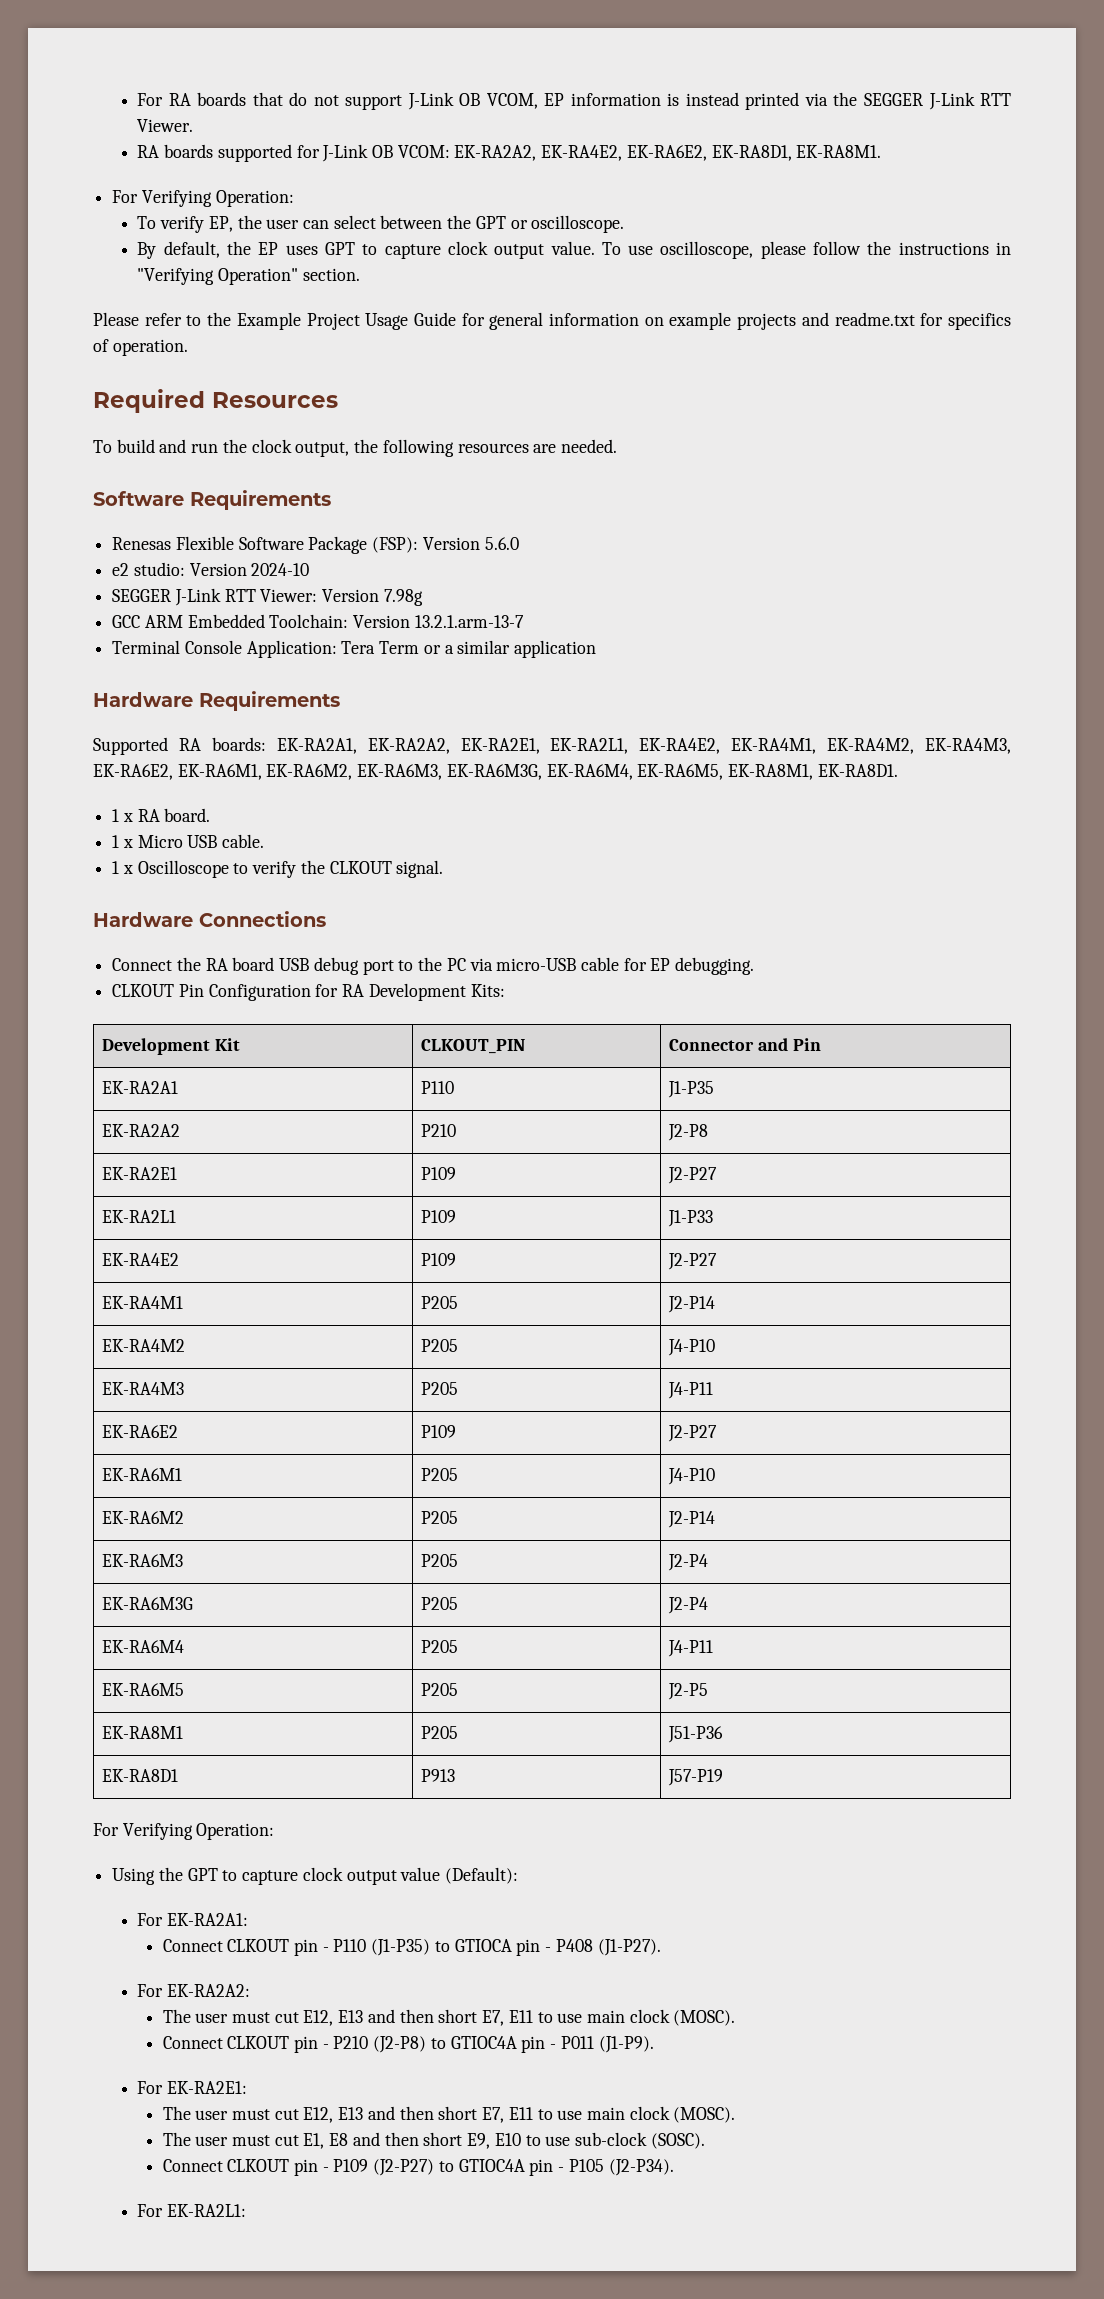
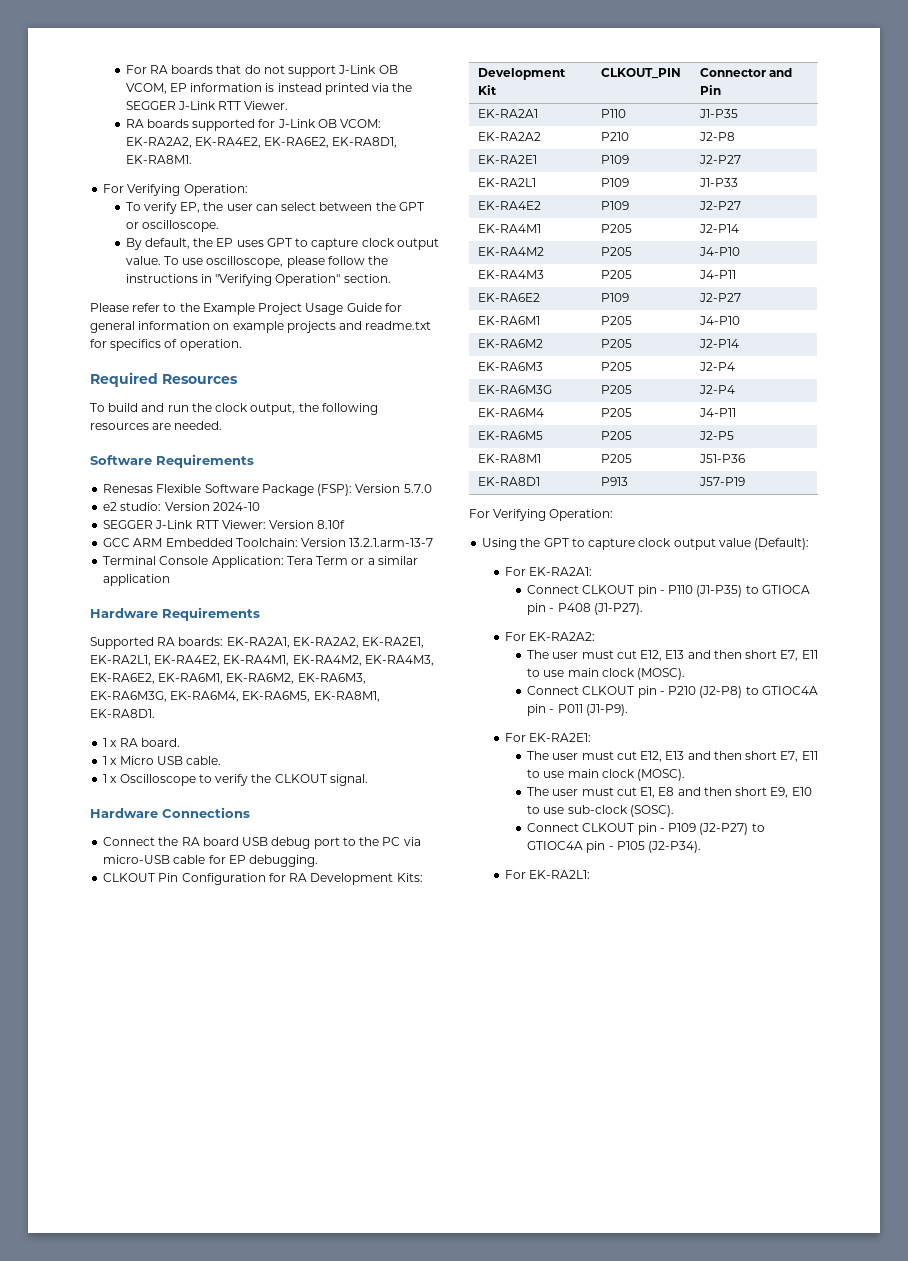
[484,537,519,550] 5.6.0 -> [403,484,432,493] 5.7.0
[383,589,423,606] 7.98g -> [317,520,346,529] 8.10f

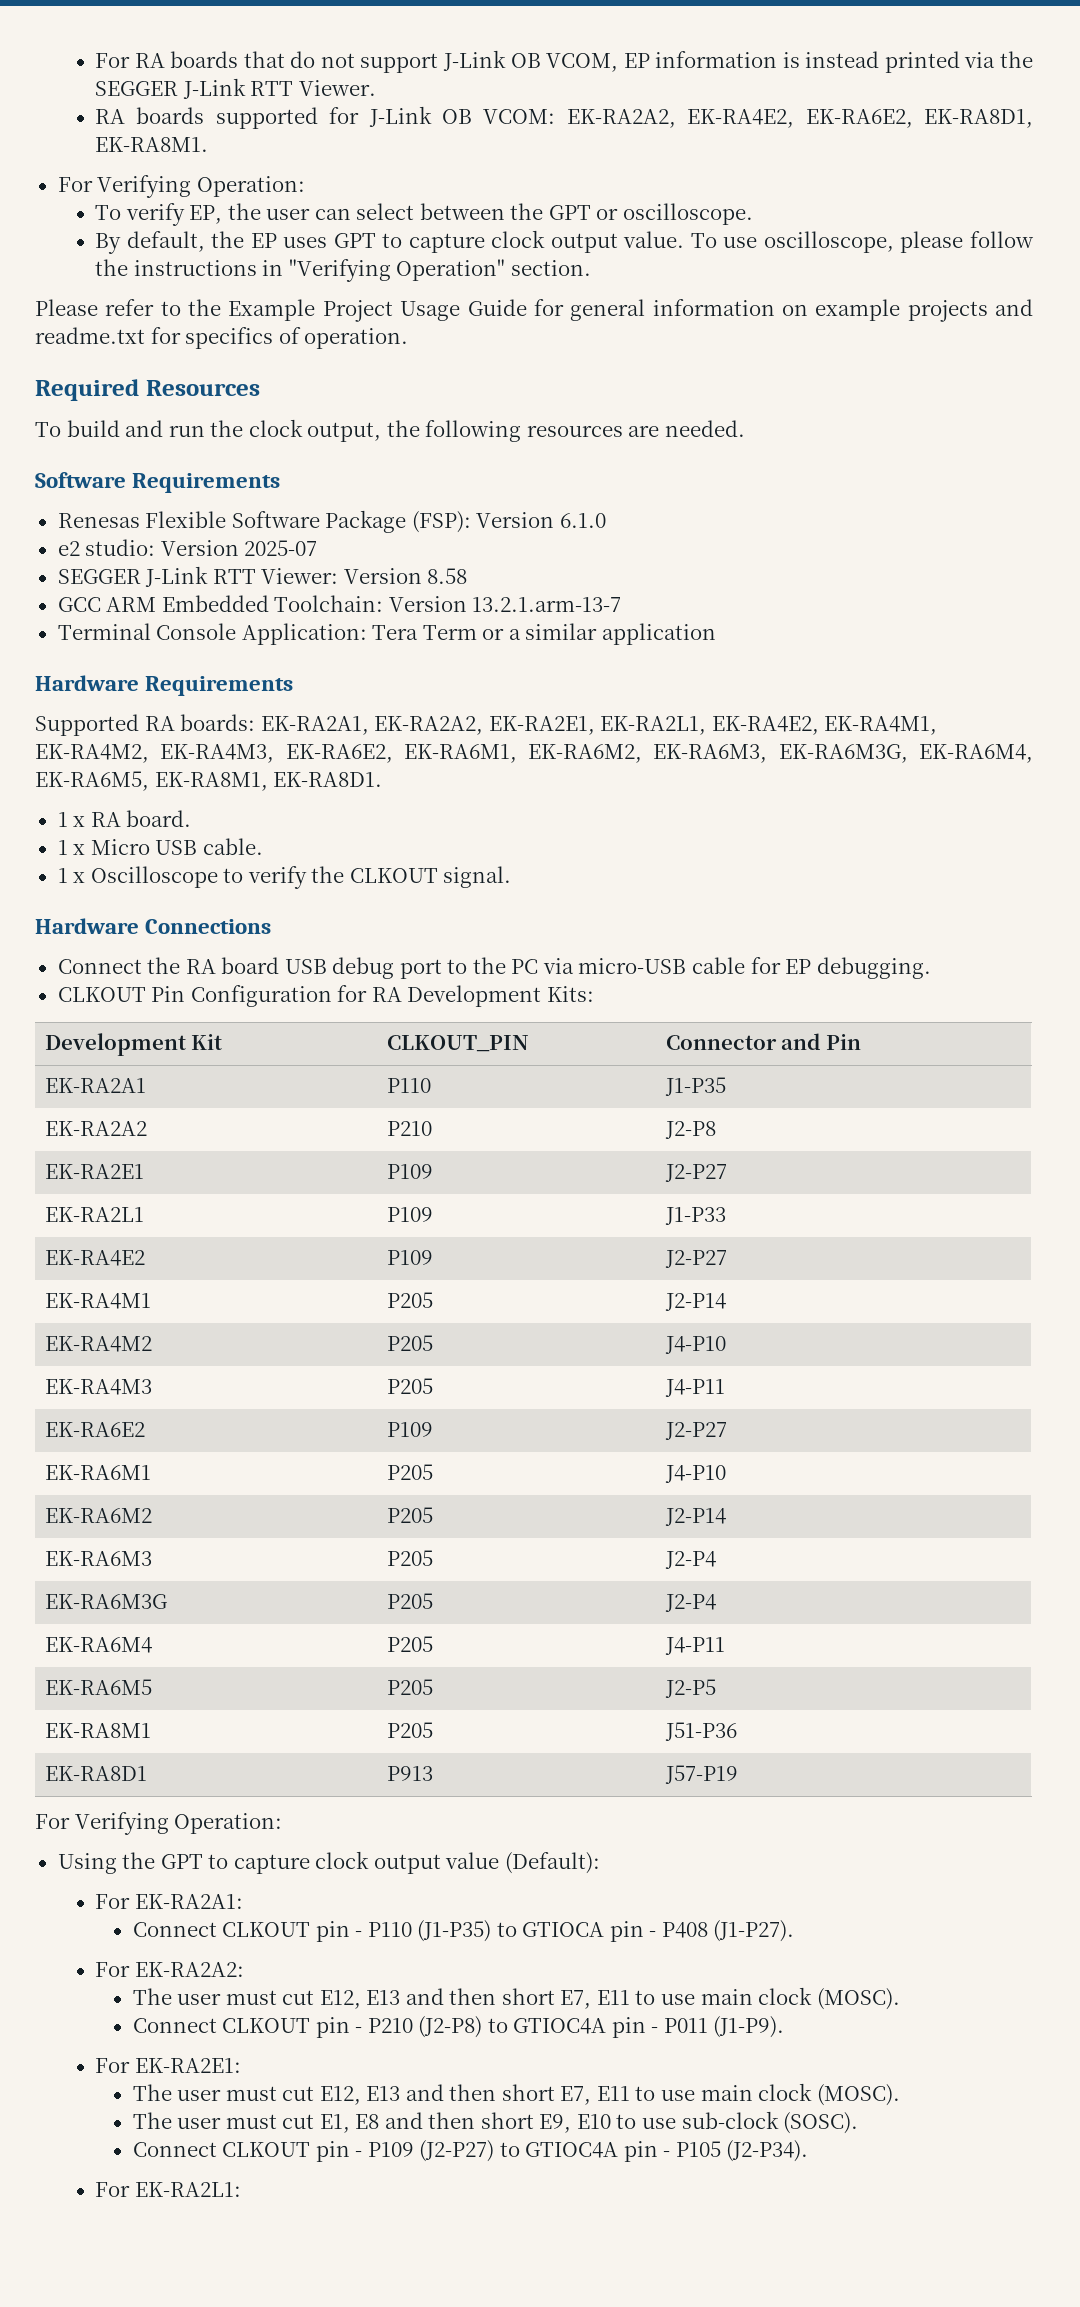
[403,484,432,493] 5.7.0 -> [559,513,606,528] 6.1.0
[212,502,260,511] 2024-10 -> [244,540,318,556] 2025-07
[317,520,346,529] 8.10f -> [427,568,468,584] 8.58

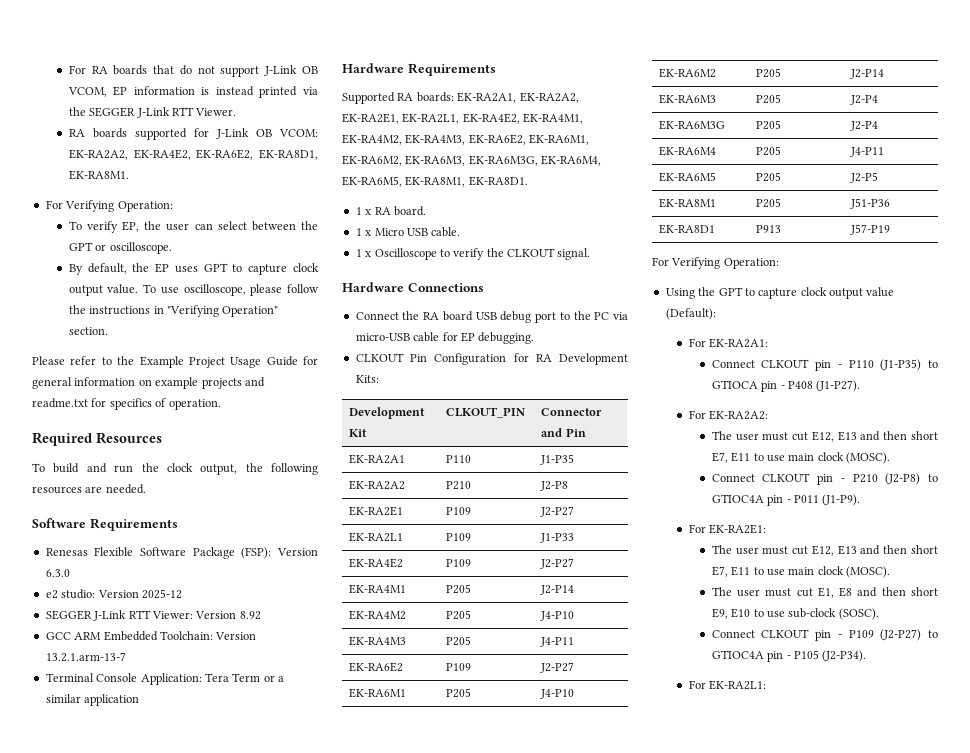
[559,513,606,528] 6.1.0 -> [45,569,70,577] 6.3.0
[244,540,318,556] 2025-07 -> [141,589,182,599] 2025-12
[427,568,468,584] 8.58 -> [239,611,261,620] 8.92

